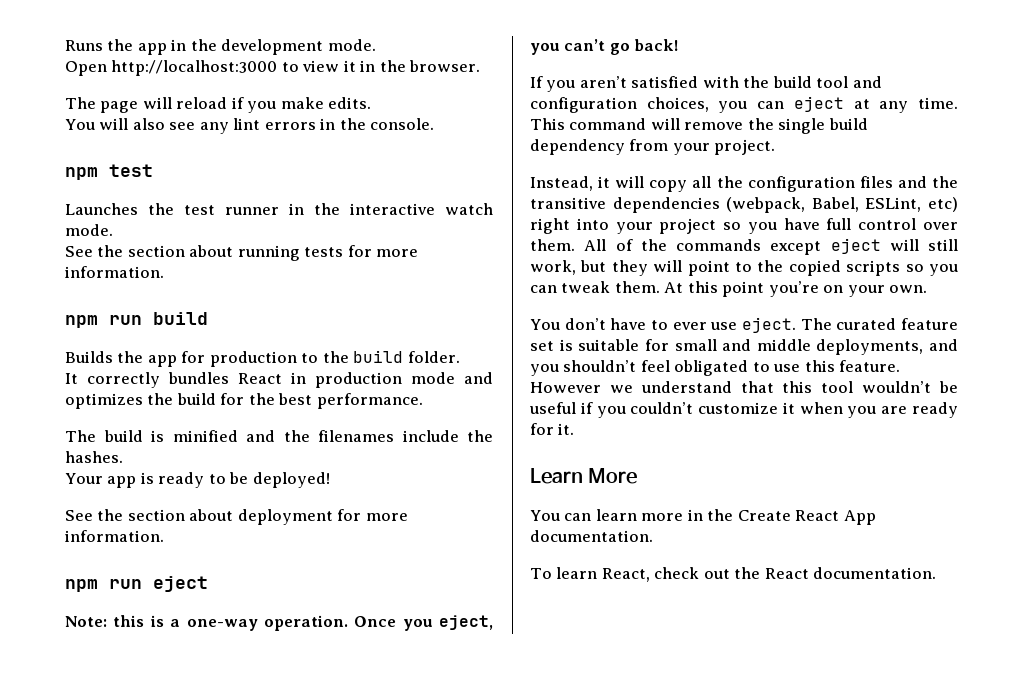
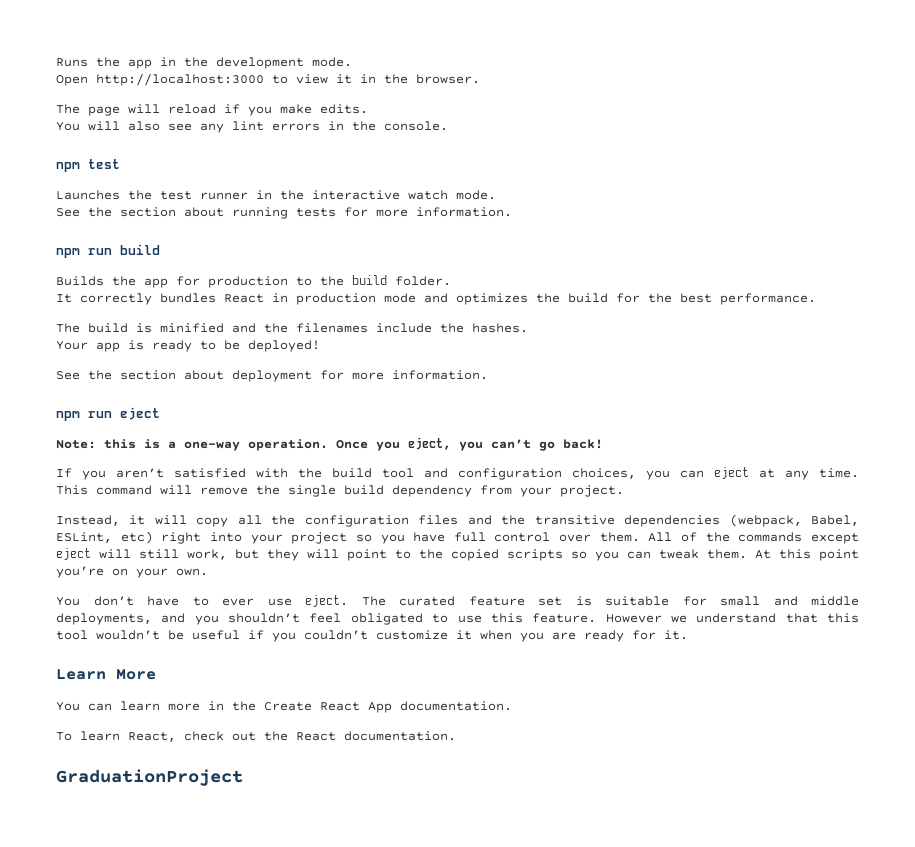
(937, 573) none -> [56,769,243,786] // GraduationProject

